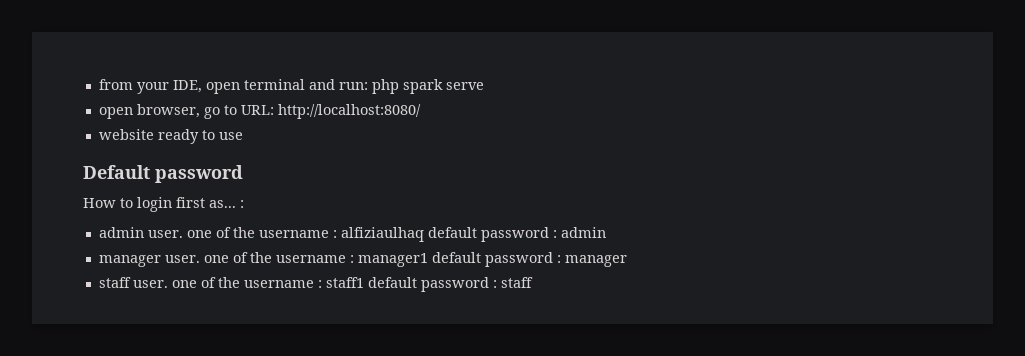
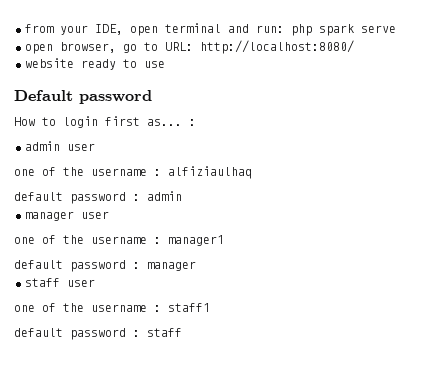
[147,230,183,238] user. -> [67,143,95,151] user //
(424, 234) none -> (252, 172) //
[164,255,200,263] user. -> [81,211,109,219] user //
(428, 260) none -> (224, 240) //
[132,280,168,288] user. -> [67,279,95,287] user //
(364, 282) none -> (210, 307) //

